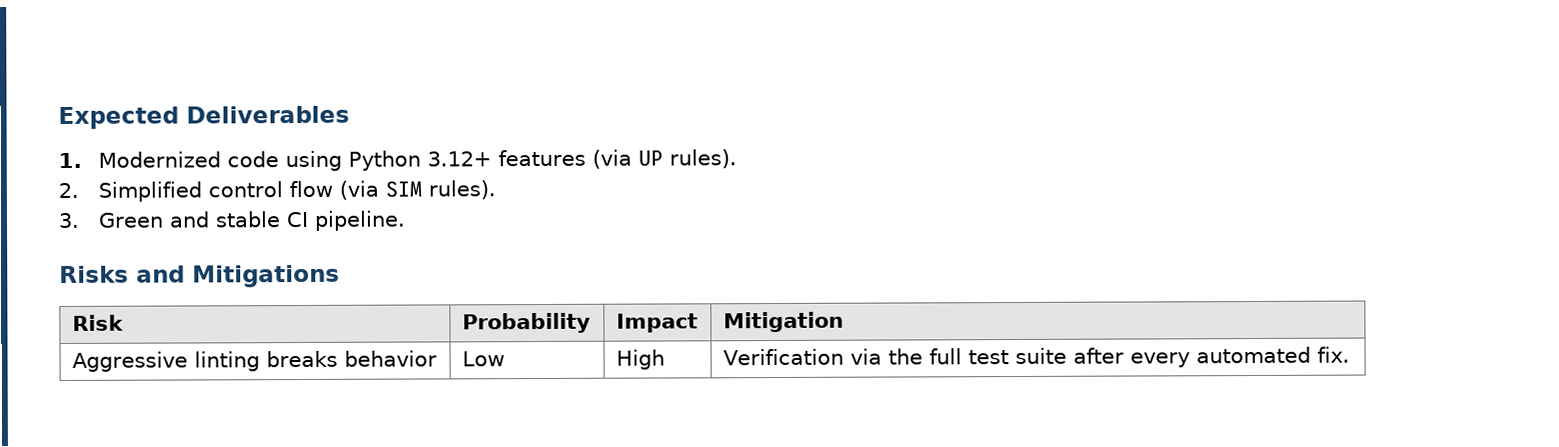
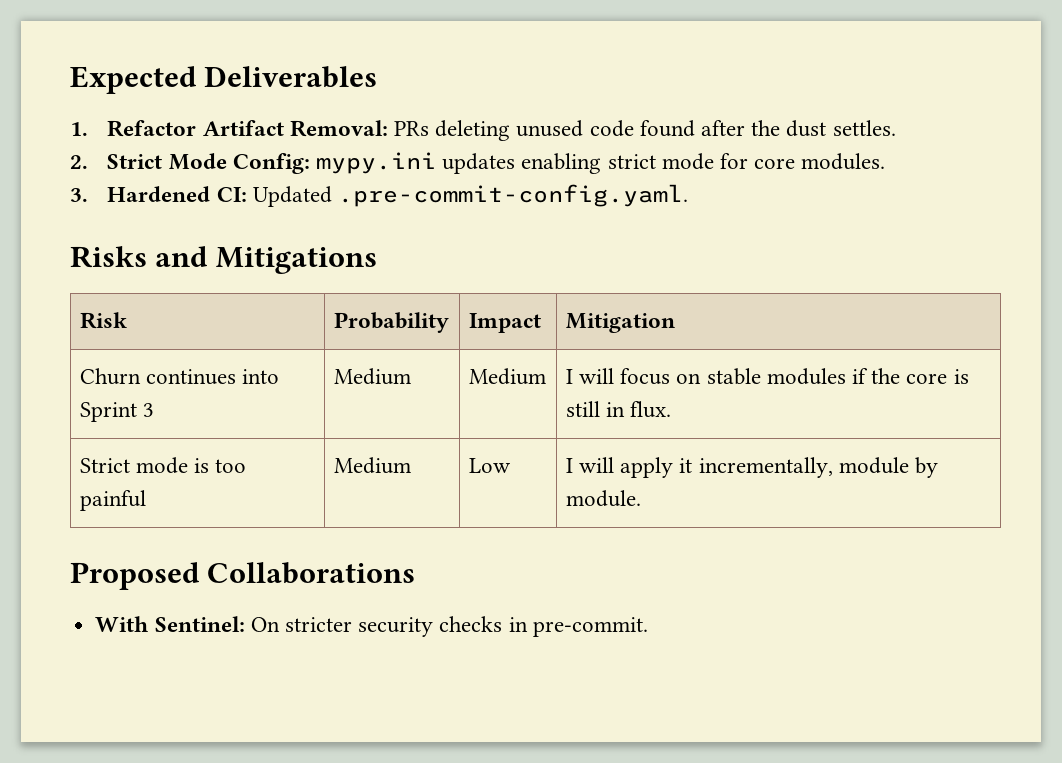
[97,149,737,172] [58,180,496,202] [58,210,406,231] Modernized code using Python 3.12+ features (via UP rules). // 2. Simplified control flow (via SIM rules). // 3. Green and stable CI pipeline. -> [107,120,896,141] [70,152,886,174] [70,184,688,207] Refactor Artifact Removal: PRs deleting unused code found after the dust settles. // 2. Strict Mode Config: mypy.ini updates enabling strict mode for core modules. // 3. Hardened CI: Updated .pre-commit-config.yaml.
[71,350,437,372] [461,351,505,367] [615,349,665,370] [722,346,1350,368] Aggressive linting breaks behavior | Low | High | Verification via the full test suite after every automated fix. -> [79,368,280,385] [79,402,154,422] [333,368,411,385] [468,368,546,385] [565,368,969,385] [565,401,672,418] [79,457,247,474] [79,490,146,511] [333,457,411,474] [468,458,511,473] [565,457,938,478] [565,490,641,507] [70,562,416,590] [95,616,648,637] Churn continues into Sprint 3 | Medium | Medium | I will focus on stable modules if the core is still in flux. // Strict mode is too painful | Medium | Low | I will apply it incrementally, module by module. // Proposed Collaborations // With Sentinel: On stricter security checks in pre-commit.

